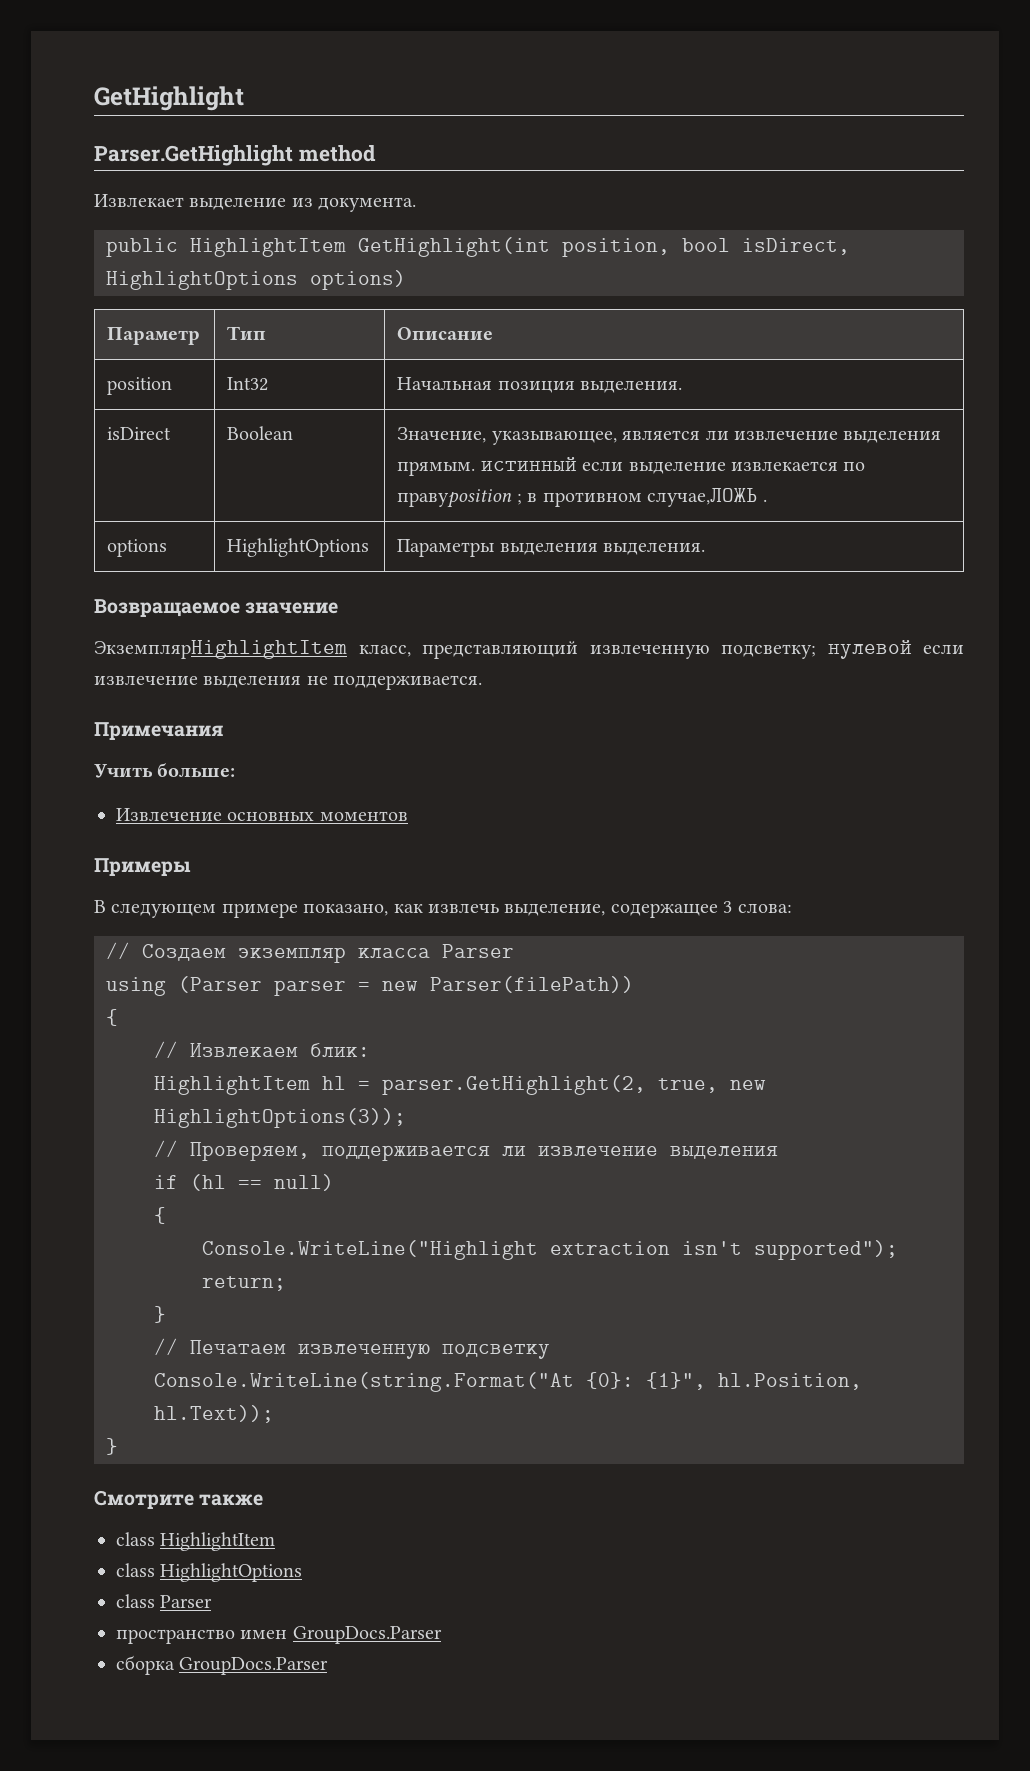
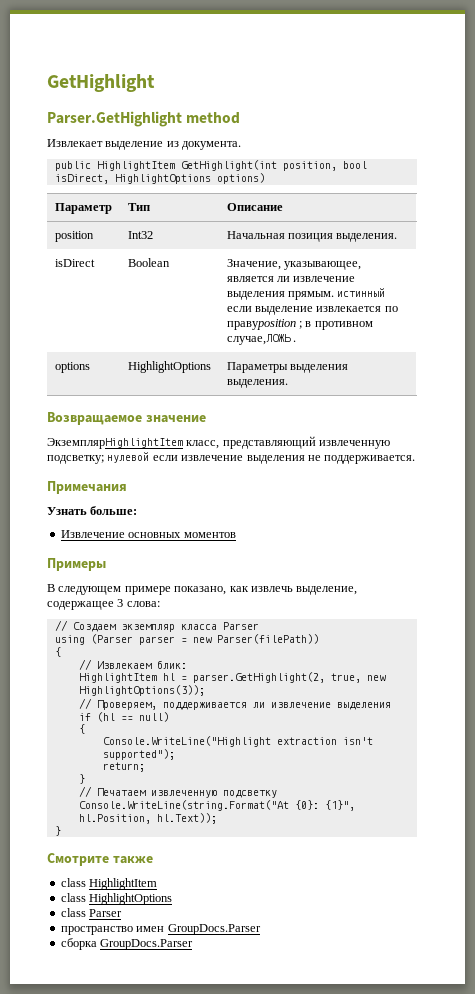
[94,764,153,778] Учить -> [47,507,87,515] Узнать

